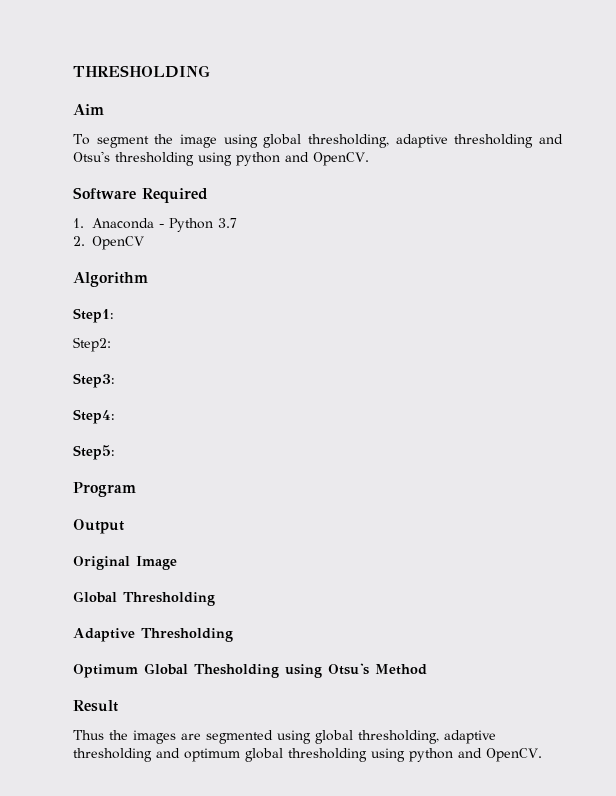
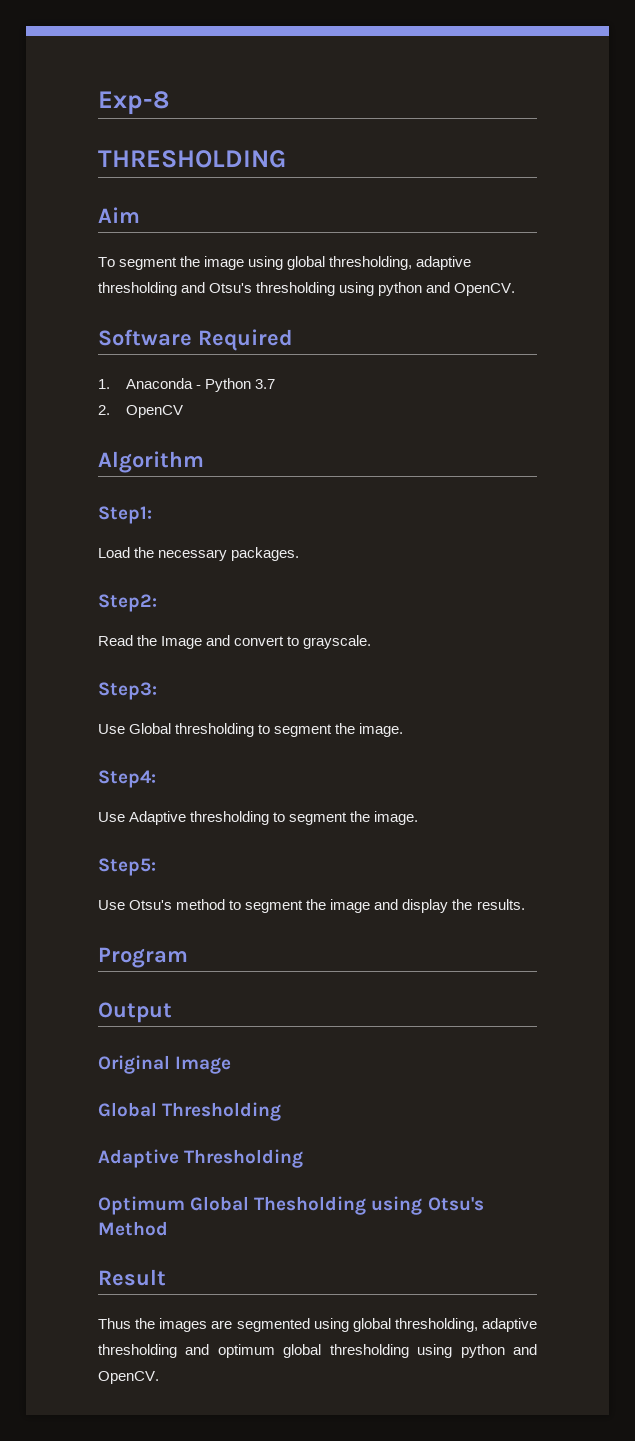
(73, 71) none -> [98,91,169,115] Exp-8 //
[73,337,111,352] [73,373,115,388] [73,409,115,424] [73,445,115,460] Step2: // Step3: // Step4: // Step5: -> [98,547,300,561] [98,594,157,612] [98,635,372,649] [98,682,157,700] [98,723,404,737] [98,770,156,788] [98,811,419,825] [98,858,156,876] [98,899,525,913] Load the necessary packages. // Step2: // Read the Image and convert to grayscale. // Step3: // Use Global thresholding to segment the image. // Step4: // Use Adaptive thresholding to segment the image. // Step5: // Use Otsu's method to segment the image and display the results.

